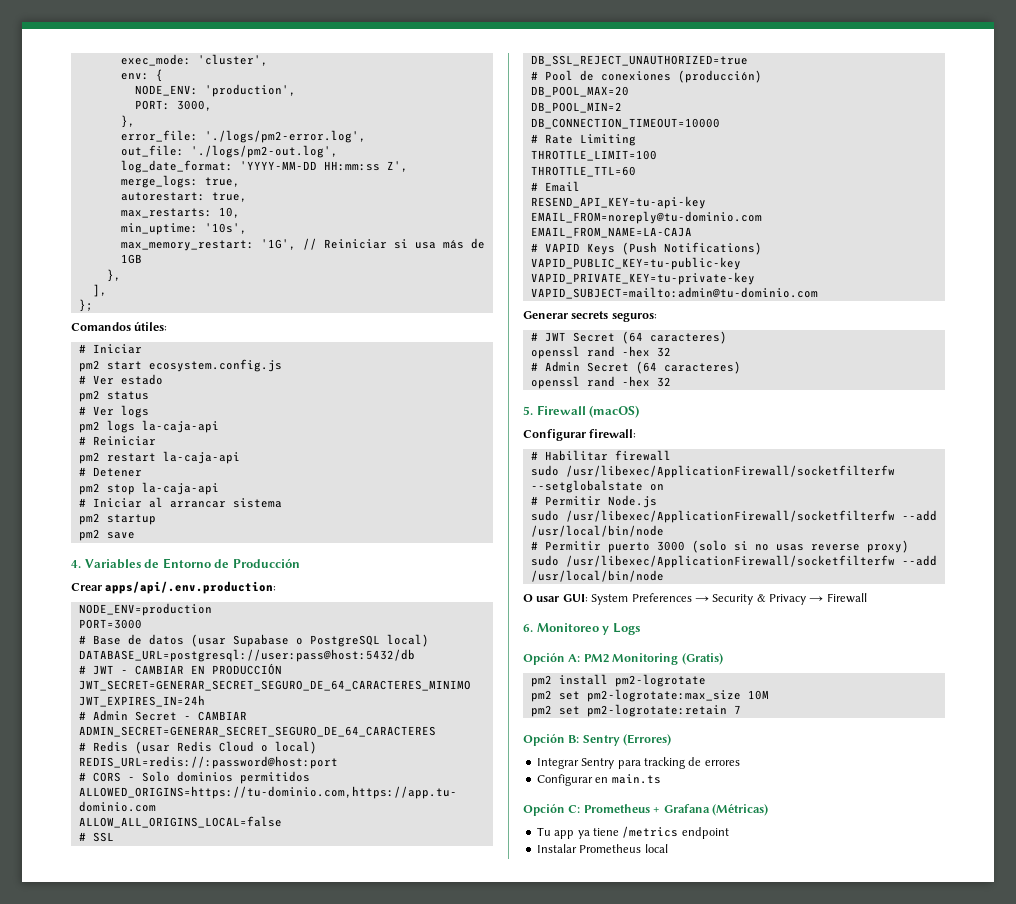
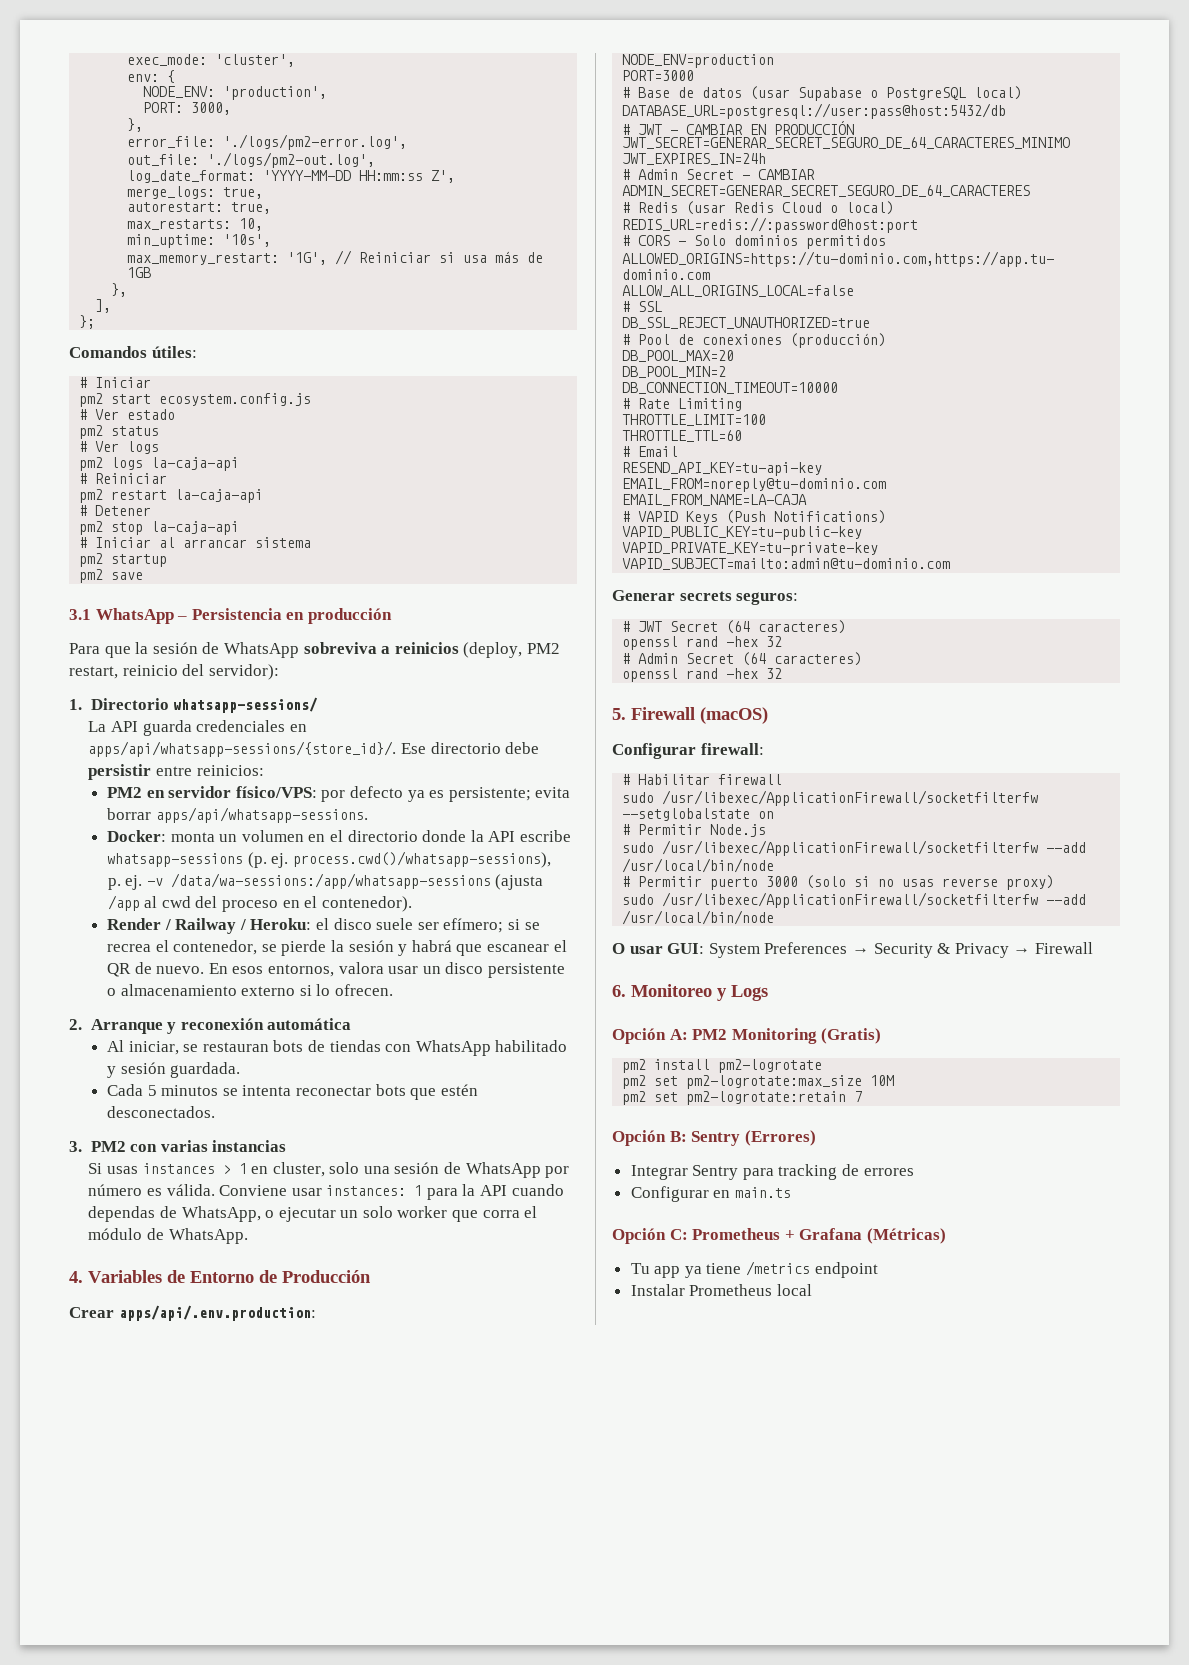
(135, 535) none -> [69,608,392,624] [69,642,560,658] [69,664,279,680] [69,697,319,713] [88,720,307,736] [88,741,540,757] [88,764,264,780] [107,786,571,802] [107,807,368,823] [107,830,571,842] [107,851,551,868] [107,873,544,890] [107,895,412,912] [107,918,540,934] [107,940,567,956] [107,962,565,978] [107,984,393,996] [69,1018,352,1034] [107,1040,568,1056] [107,1062,241,1078] [107,1084,478,1100] [107,1106,216,1118] [69,1140,287,1152] [88,1162,570,1178] [88,1184,564,1200] [88,1206,538,1222] [88,1228,248,1244] // 3.1 WhatsApp – Persistencia en producción // Para que la sesión de WhatsApp sobreviva a reinicios (deploy, PM2 restart, reinicio del servidor): // 1. Directorio whatsapp-sessions/ // La API guarda credenciales en apps/api/whatsapp-sessions/{store_id}/. Ese directorio debe persistir entre reinicios: // PM2 en servidor físico/VPS: por defecto ya es persistente; evita borrar apps/api/whatsapp-sessions. // Docker: monta un volumen en el directorio donde la API escribe whatsapp-sessions (p. ej. process.cwd()/whatsapp-sessions), // p. ej. -v /data/wa-sessions:/app/whatsapp-sessions (ajusta /app al cwd del proceso en el contenedor). // Render / Railway / Heroku: el disco suele ser efímero; si se recrea el contenedor, se pierde la sesión y habrá que escanear el QR de nuevo. En esos entornos, valora usar un disco persistente o almacenamiento externo si lo ofrecen. // 2. Arranque y reconexión automática // Al iniciar, se restauran bots de tiendas con WhatsApp habilitado y sesión guardada. // Cada 5 minutos se intenta reconectar bots que estén desconectados. // 3. PM2 con varias instancias // Si usas instances > 1 en cluster, solo una sesión de WhatsApp por número es válida. Conviene usar instances: 1 para la API cuando dependas de WhatsApp, o ejecutar un solo worker que corra el módulo de WhatsApp.

